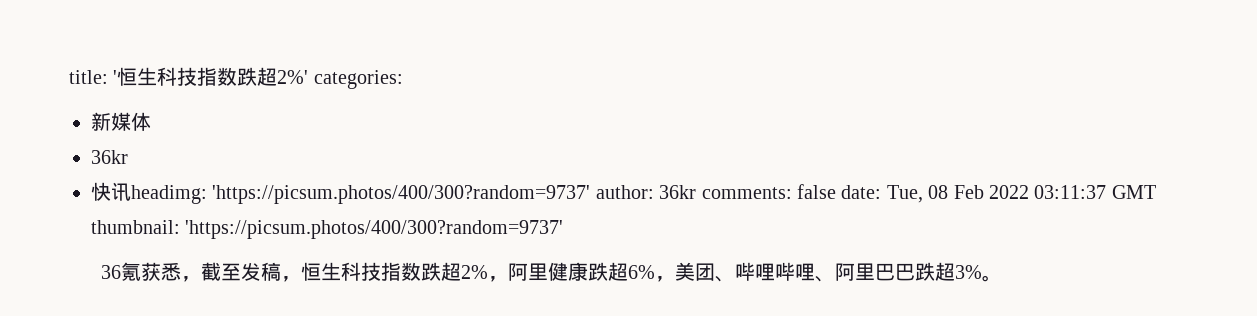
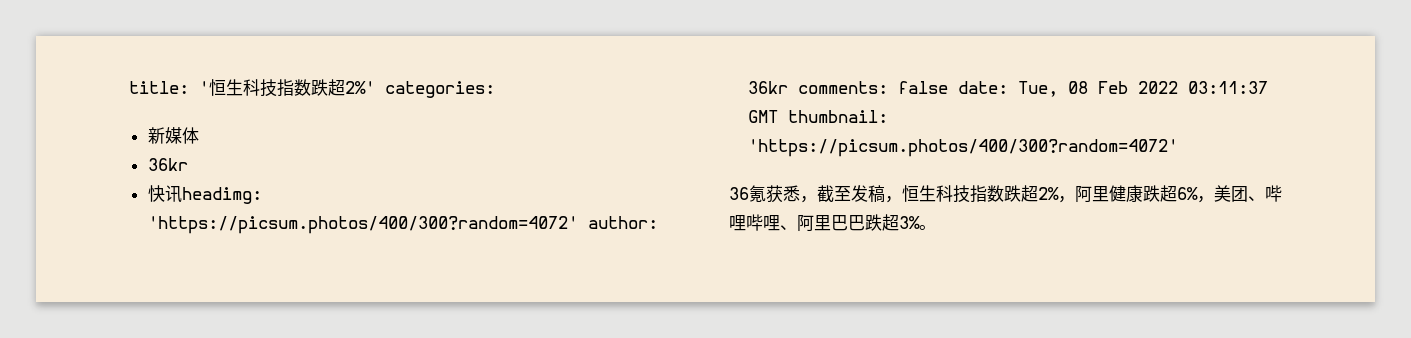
[212,185,591,204] 'https://picsum.photos/400/300?random=9737' -> [147,216,578,234] 'https://picsum.photos/400/300?random=4072'
[185,220,564,239] 'https://picsum.photos/400/300?random=9737' -> [747,139,1178,157] 'https://picsum.photos/400/300?random=4072'

